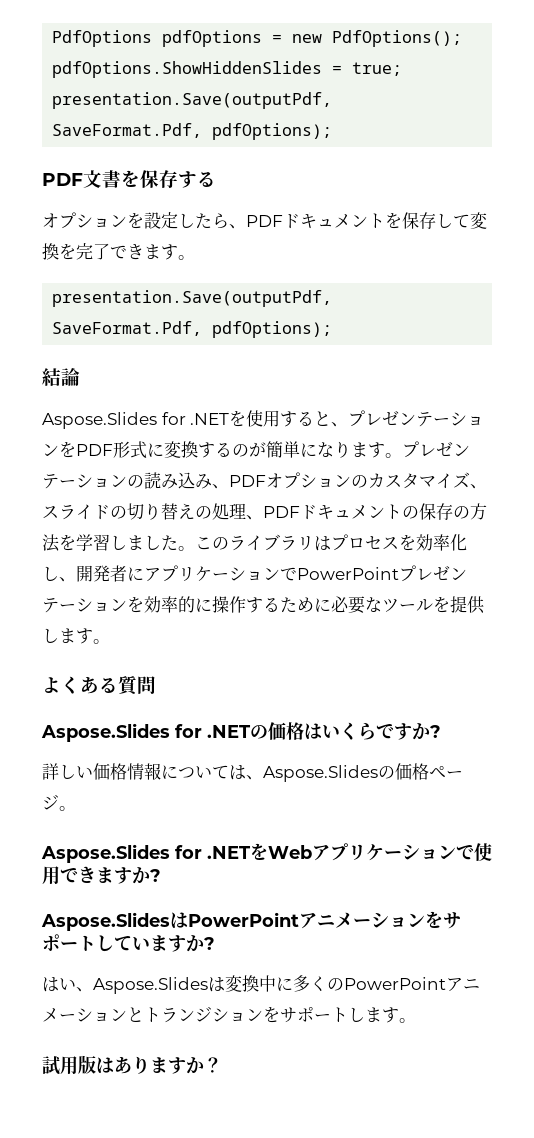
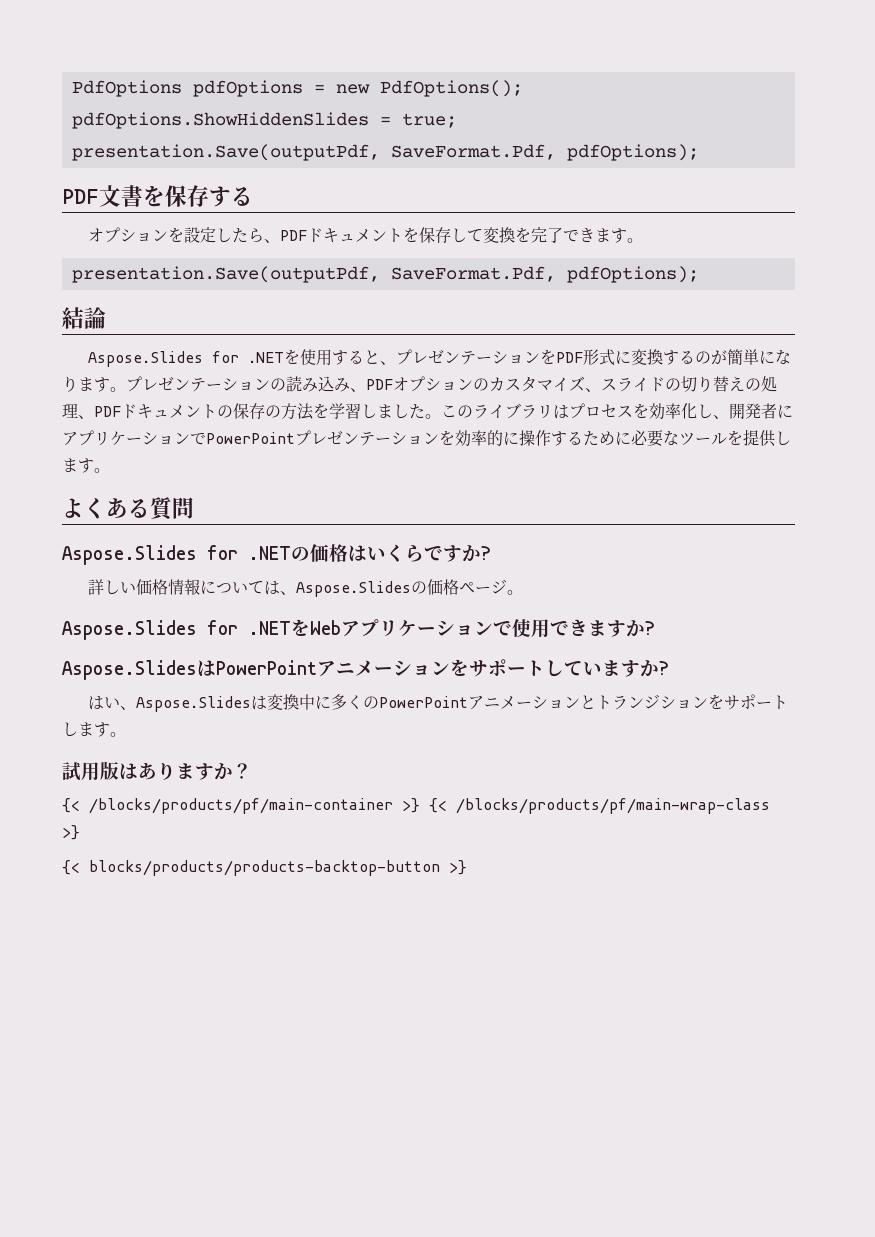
(222, 1065) none -> [62,798,770,814] [62,825,80,840] [62,860,467,876] // {< /blocks/products/pf/main-container >} {< /blocks/products/pf/main-wrap-class >} // {< blocks/products/products-backtop-button >}

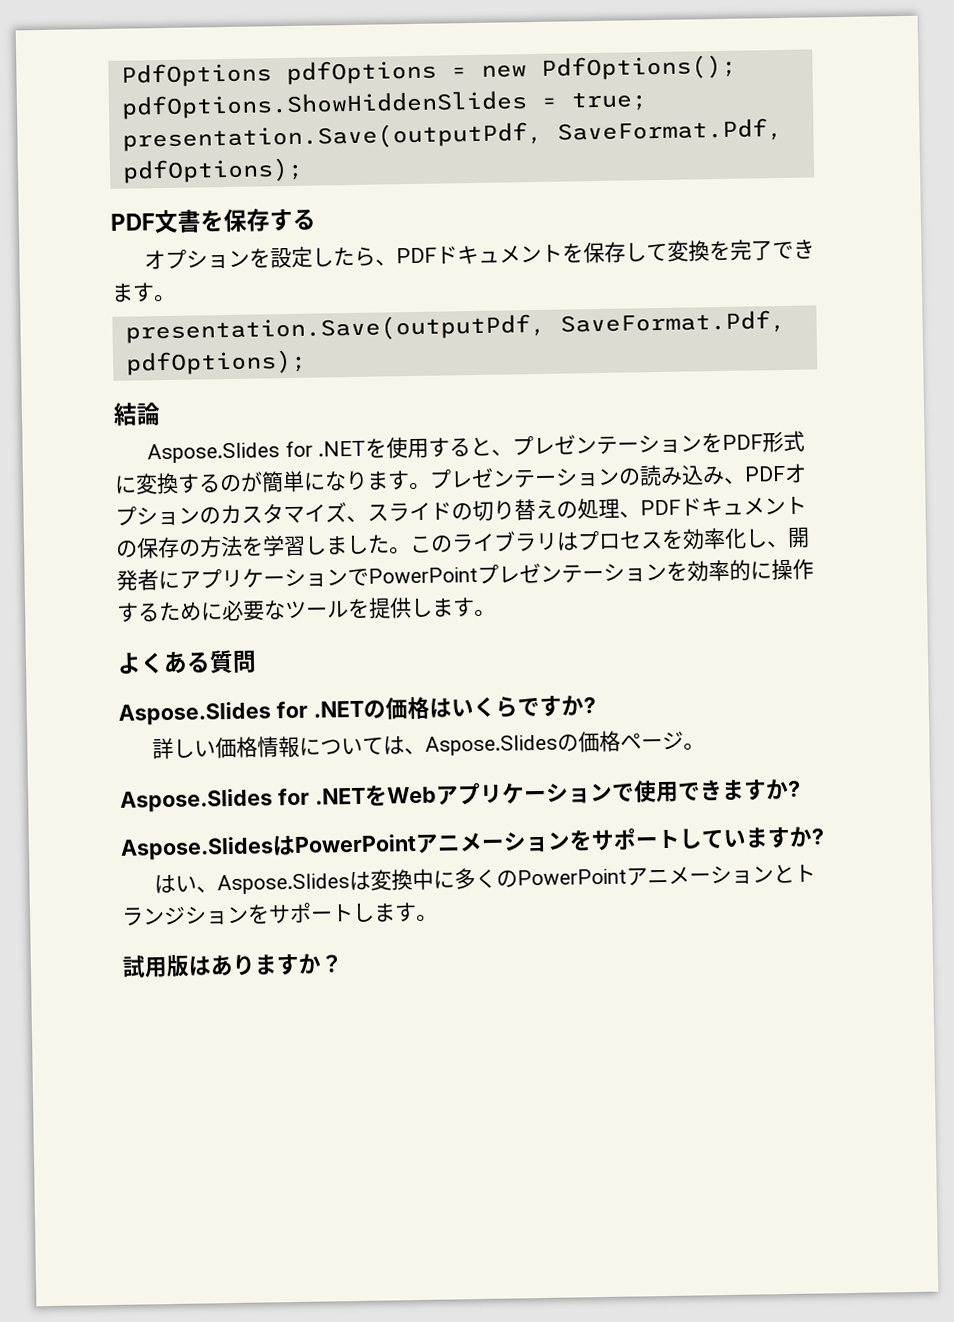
[62,798,770,814] [62,825,80,840] [62,860,467,876] // {< /blocks/products/pf/main-container >} {< /blocks/products/pf/main-wrap-class >} // {< blocks/products/products-backtop-button >} -> (344, 963) none

